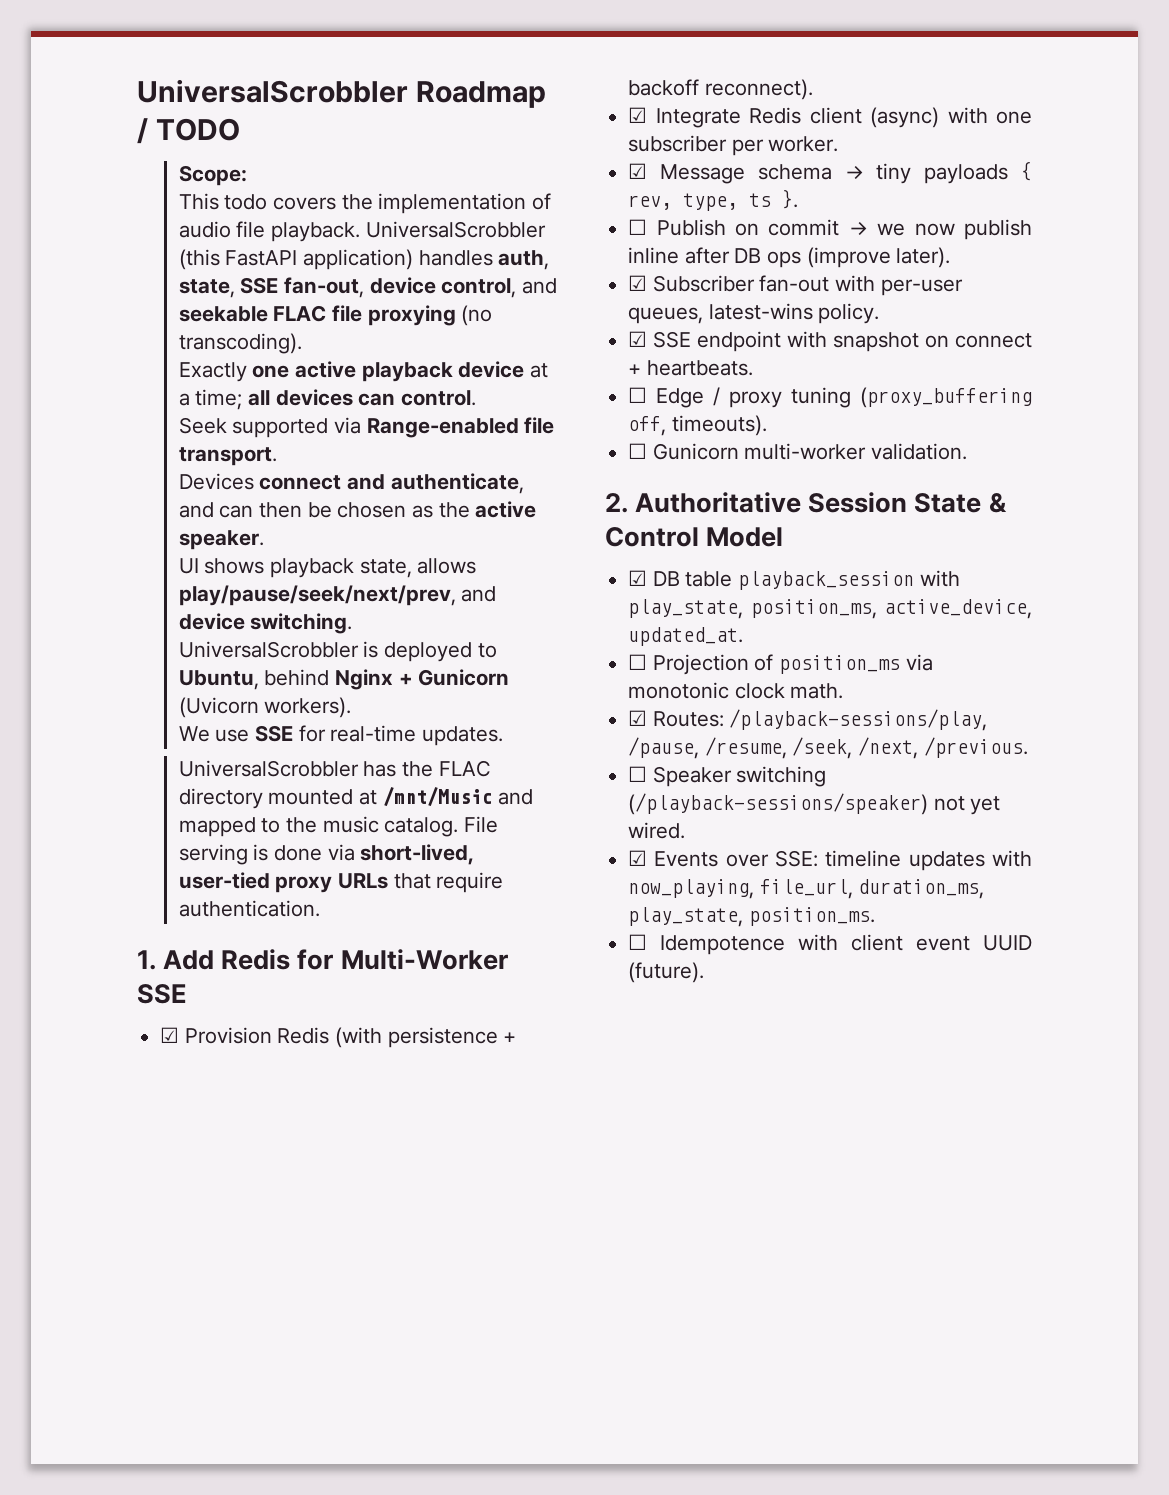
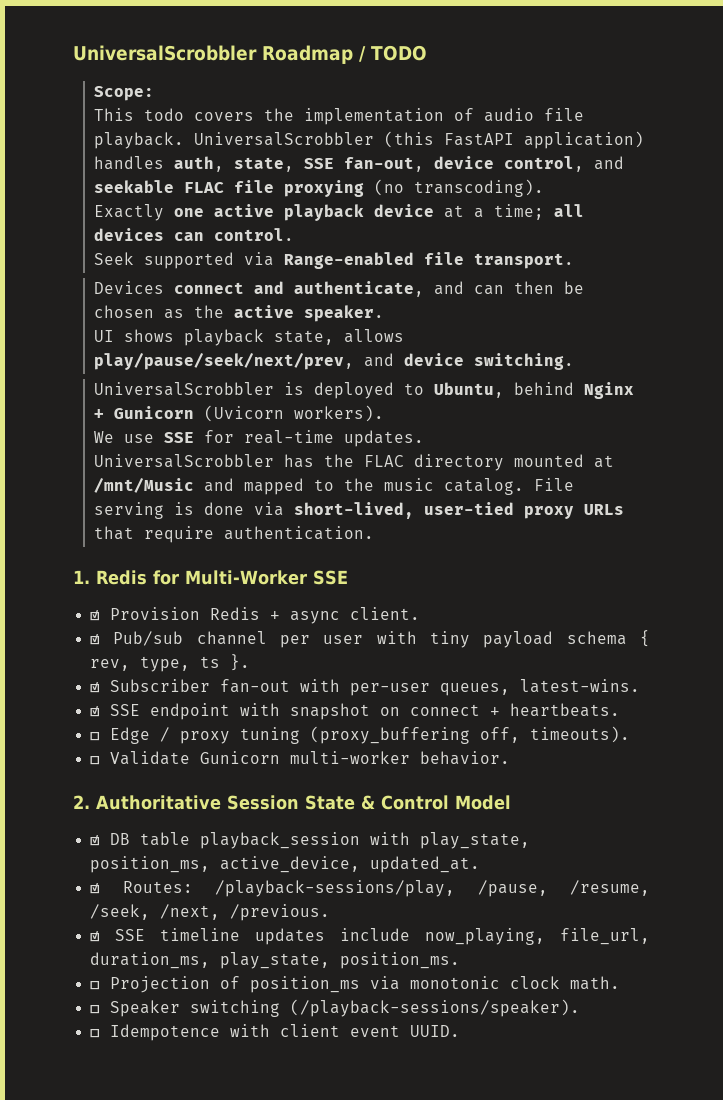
[163,950,215,970] Add -> (90, 577) none
[335,1027,517,1048] [628,79,813,100] [628,107,1032,128] [628,135,839,156] [628,163,1009,184] (with persistence + backoff reconnect). // ☑ Integrate Redis client (async) with one subscriber per worker. // ☑ Message schema → tiny payloads -> [270,607,421,624] [90,631,627,648] + async client. // ☑ Pub/sub channel per user with tiny payload schema
[628,219,1032,240] [628,247,951,268] // ☐ Publish on commit → we now publish inline after DB ops (improve later). -> (251, 662) none
[708,303,880,324] latest-wins policy. -> [520,679,641,693] latest-wins.
(648, 451) none -> [110,751,191,765] Validate
[871,443,968,460] validation. -> [420,751,511,765] behavior.
(744, 636) none -> [90,880,650,897] [90,904,331,921] [90,928,650,945] [90,952,461,969] // ☑ Routes: /playback-sessions/play, /pause, /resume, /seek, /next, /previous. // ☑ SSE timeline updates include now_playing, file_url, duration_ms, play_state, position_ms.
[628,709,988,731] [628,737,1028,759] [628,766,827,787] [628,793,1001,815] [628,822,686,839] [628,850,1032,871] [628,879,985,899] [628,907,875,927] ☑ Routes: /playback-sessions/play, /pause, /resume, /seek, /next, /previous. // ☐ Speaker switching (/playback-sessions/speaker) not yet wired. // ☑ Events over SSE: timeline updates with now_playing, file_url, duration_ms, play_state, position_ms. -> [90,999,581,1017] ☐ Speaker switching (/playback-sessions/speaker).
[983,935,1032,951] [628,962,705,983] UUID (future). -> [410,1025,461,1037] UUID.

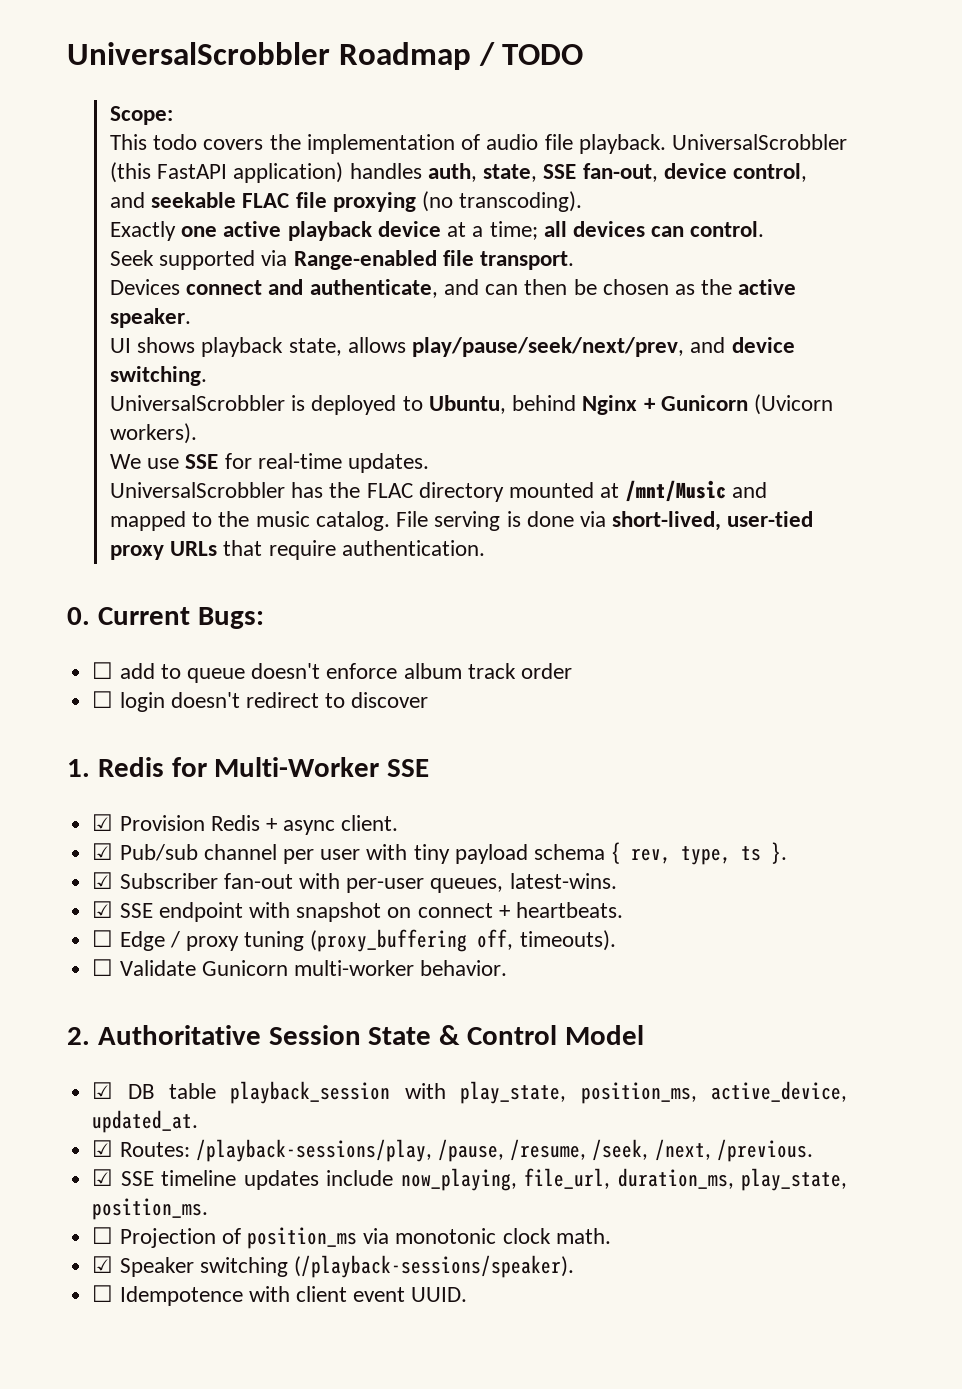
(374, 533) none -> [67,607,264,629] [92,662,572,683] [92,691,429,712] // 0. Current Bugs: // ☐ add to queue doesn't enforce album track order // ☐ login doesn't redirect to discover
[90,1005,101,1014] ☐ -> [92,1256,114,1273] ☑

